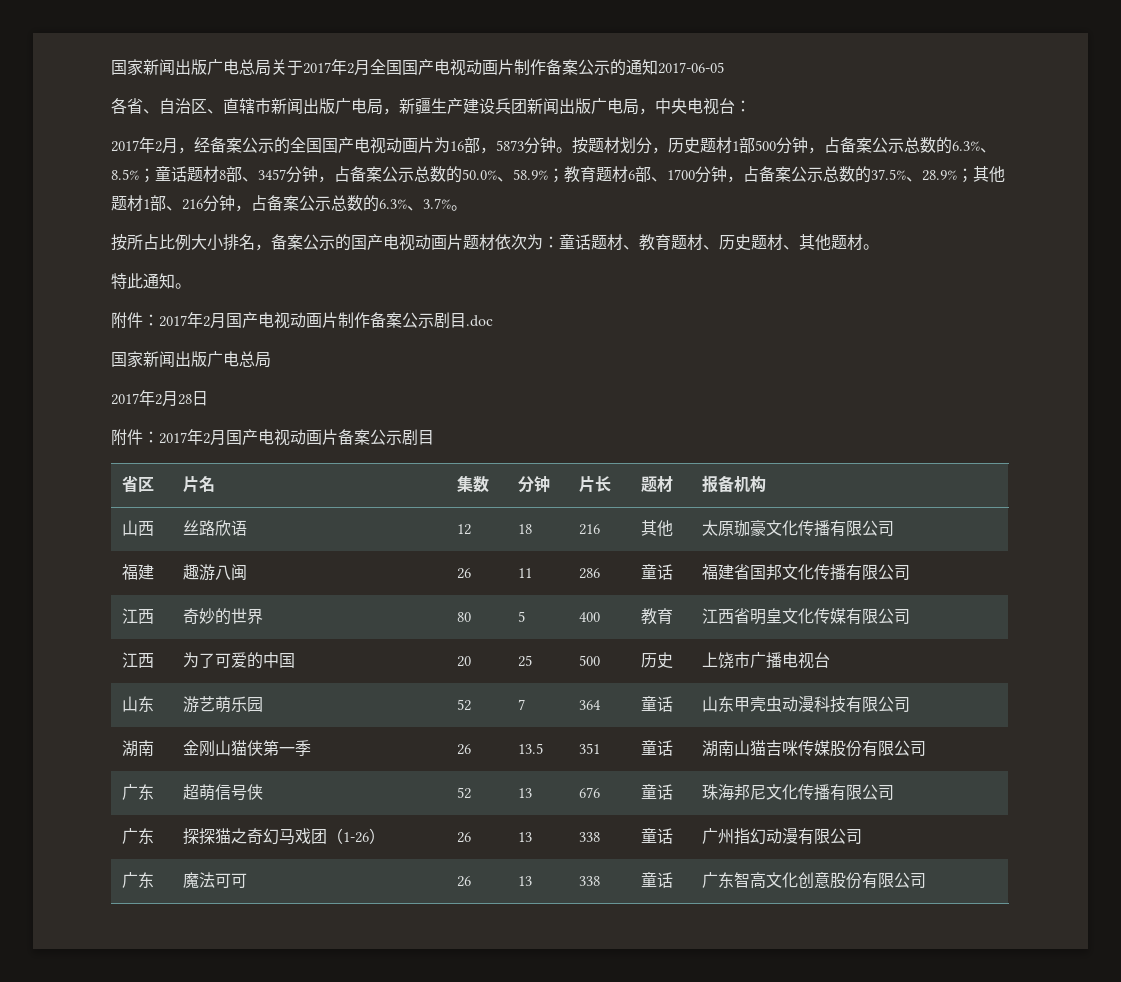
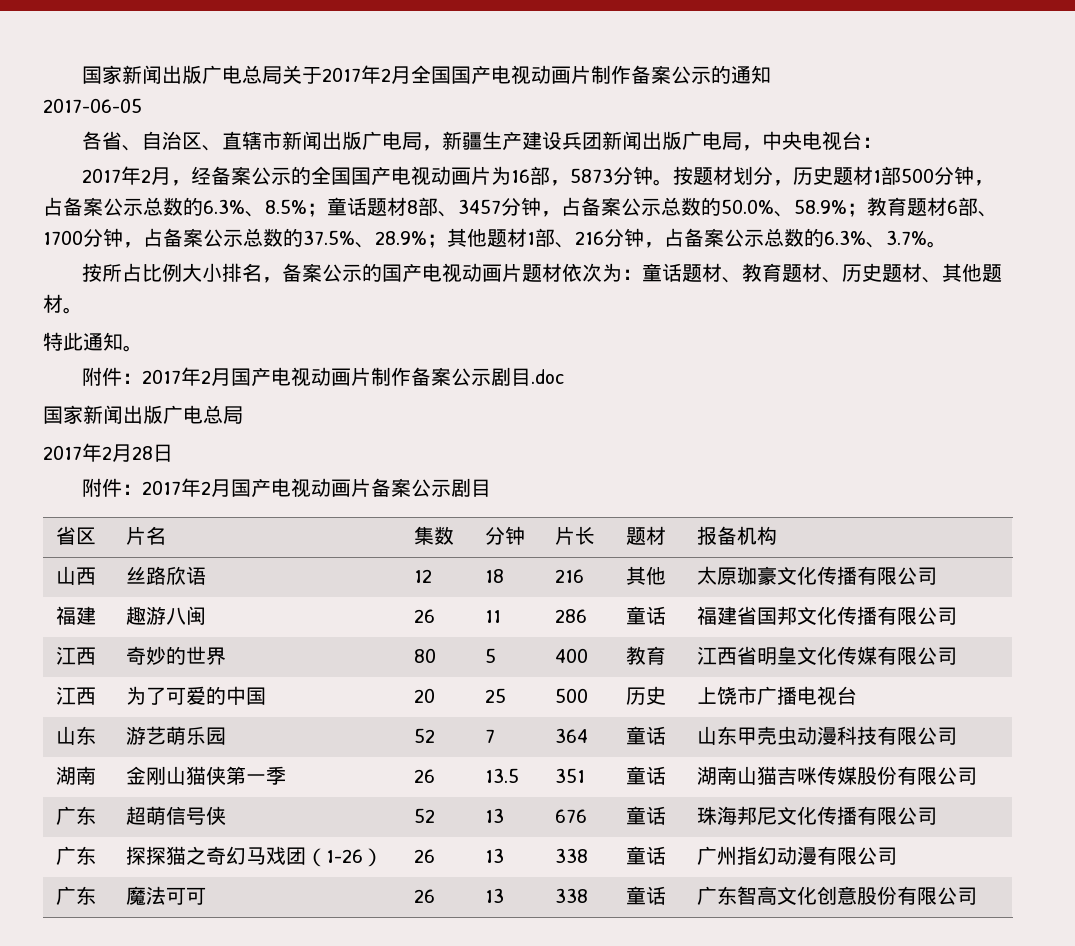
(658, 67) none -> (772, 74) //

